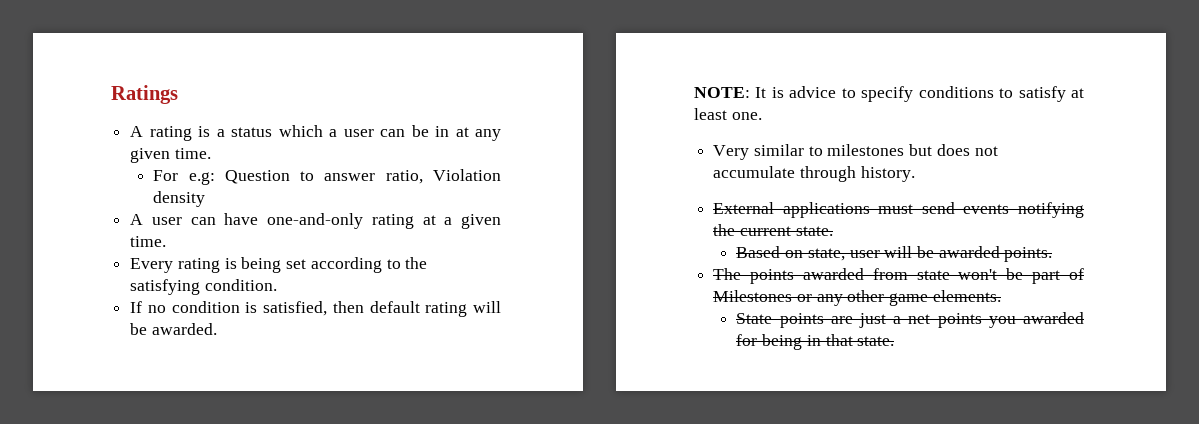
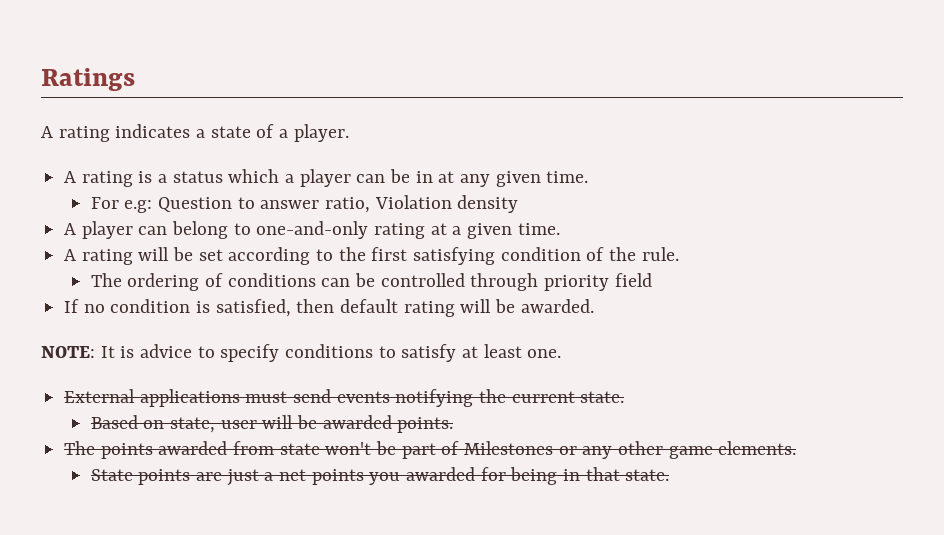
(178, 94) none -> [41,124,349,142] // A rating indicates a state of a player.
[343,129,374,137] user -> [299,169,351,187] player
[151,213,259,225] user can have -> [81,221,251,239] player can belong to
[130,257,428,273] [130,279,277,295] Every rating is being set according to the satisfying condition. -> [64,247,679,265] [90,273,652,291] A rating will be set according to the first satisfying condition of the rule. // The ordering of conditions can be controlled through priority field
[713,144,998,160] [713,166,915,182] // Very similar to milestones but does not accumulate through history. -> (562, 353) none

